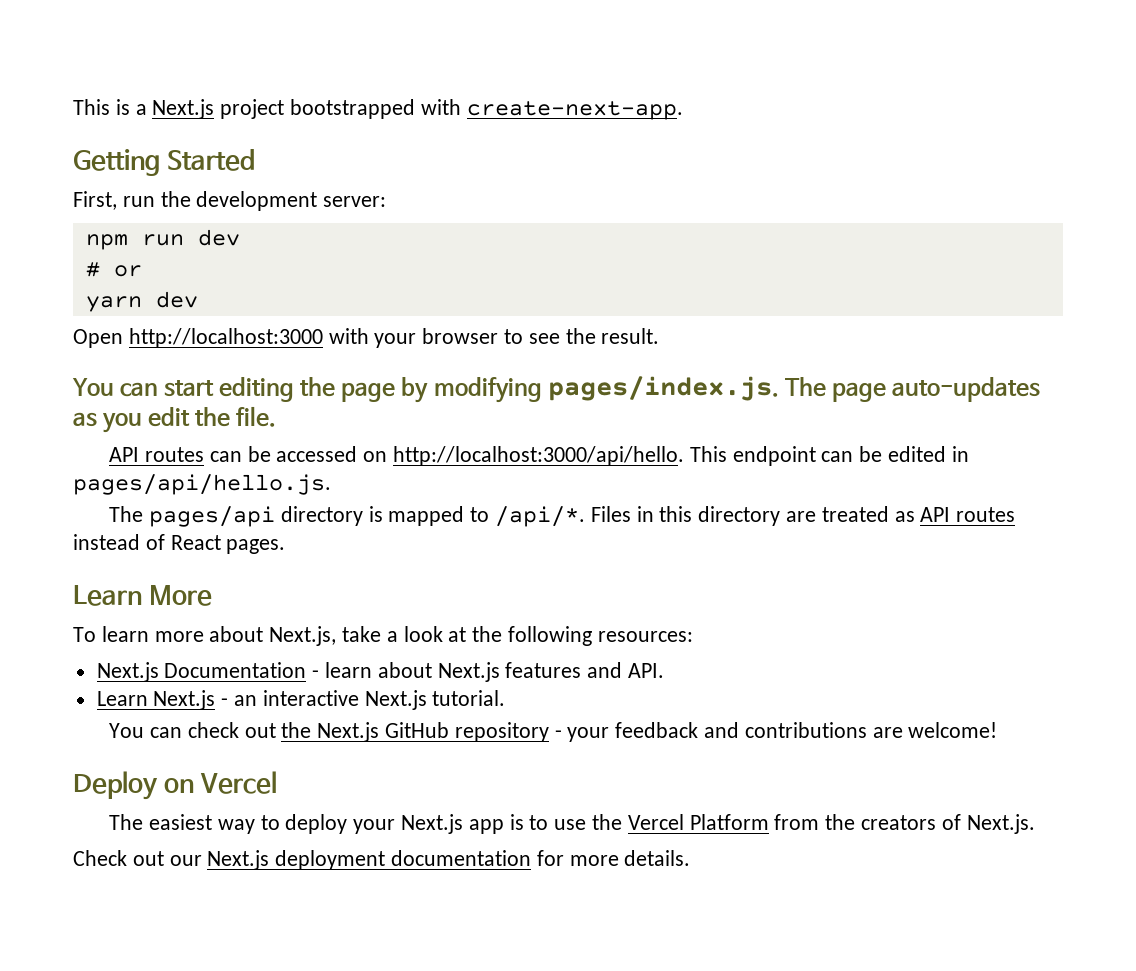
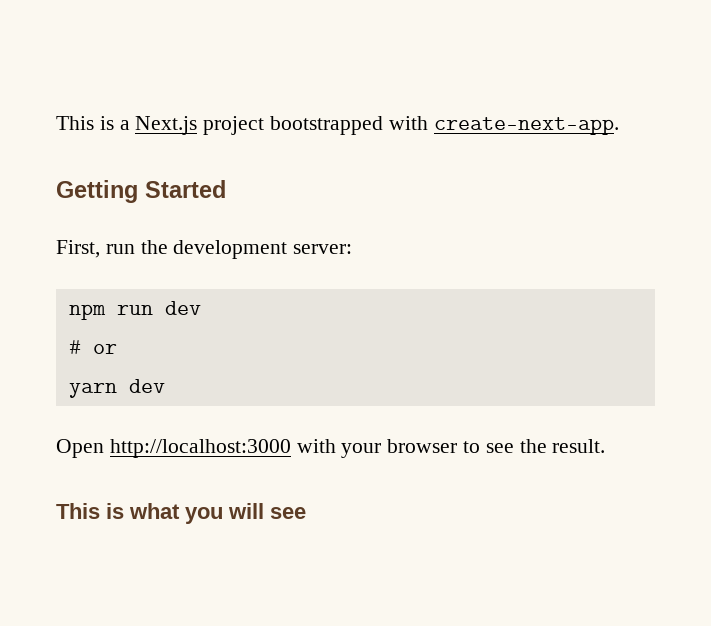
[72,376,1040,403] [73,406,277,433] [109,446,969,466] [73,474,331,495] [109,506,1016,527] [73,534,286,554] [73,585,213,606] [73,626,693,646] [96,662,665,682] [96,690,506,710] [109,722,998,742] [73,771,278,800] [109,814,1035,834] [73,850,691,870] You can start editing the page by modifying pages/index.js. The page auto-updates as you edit the file. // API routes can be accessed on http://localhost:3000/api/hello. This endpoint can be edited in pages/api/hello.js. // The pages/api directory is mapped to /api/*. Files in this directory are treated as API routes instead of React pages. // Learn More // To learn more about Next.js, take a look at the following resources: // Next.js Documentation - learn about Next.js features and API. // Learn Next.js - an interactive Next.js tutorial. // You can check out the Next.js GitHub repository - your feedback and contributions are welcome! // Deploy on Vercel // The easiest way to deploy your Next.js app is to use the Vercel Platform from the creators of Next.js. // Check out our Next.js deployment documentation for more details. -> [56,503,306,524] This is what you will see

